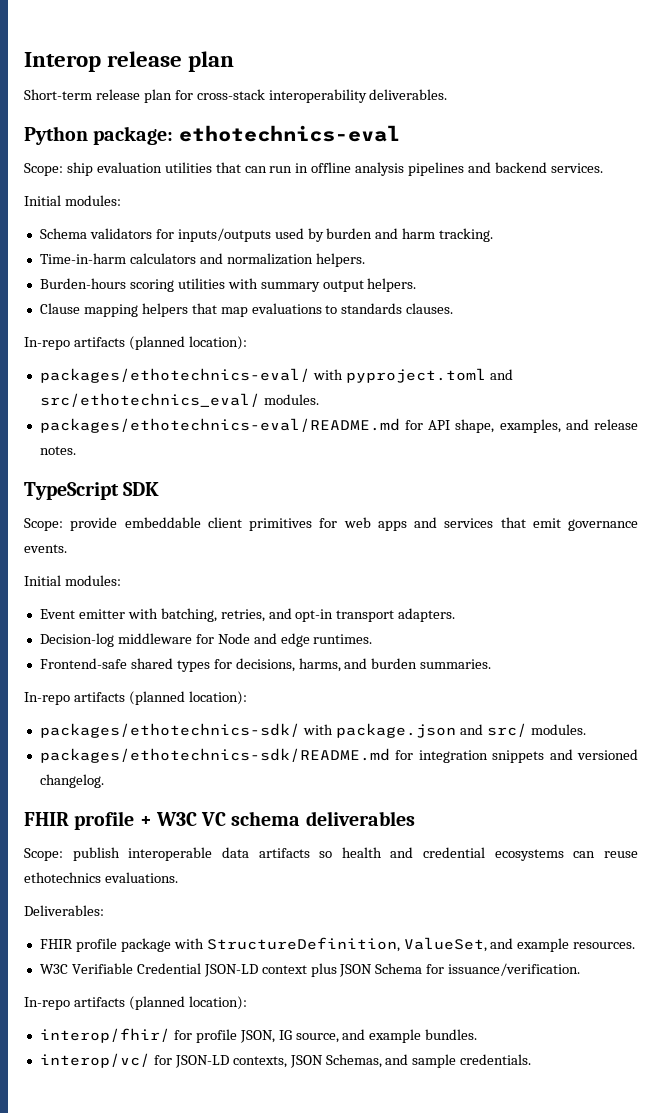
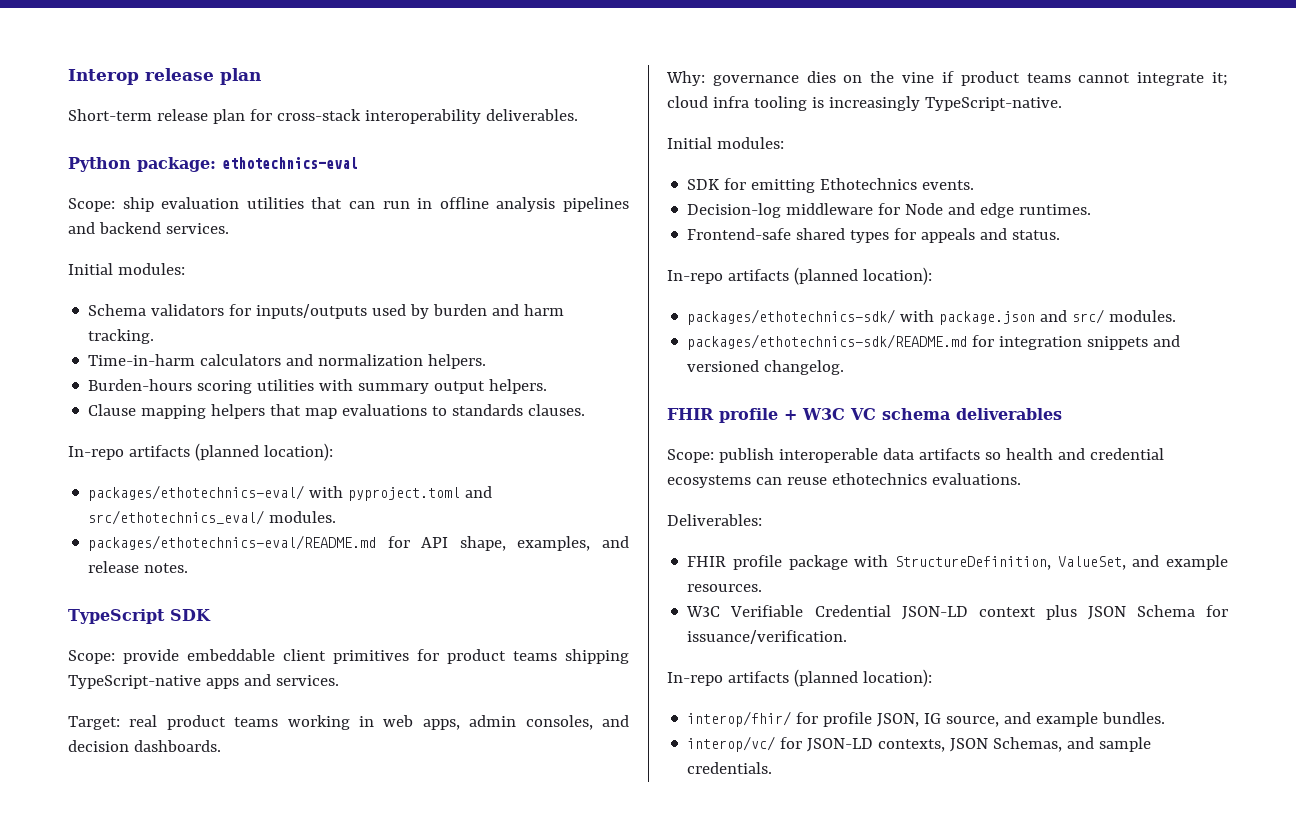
[343,517,638,531] [24,544,67,553] [24,575,121,586] [39,608,456,622] web apps and services that emit governance events. // Initial modules: // Event emitter with batching, retries, and opt-in transport adapters. -> [447,649,629,664] [68,674,339,689] [68,715,629,730] [68,740,221,752] [666,71,1228,86] [667,96,1062,111] [667,137,784,149] [687,178,975,193] product teams shipping TypeScript-native apps and services. // Target: real product teams working in web apps, admin consoles, and decision dashboards. // Why: governance dies on the vine if product teams cannot integrate it; cloud infra tooling is increasingly TypeScript-native. // Initial modules: // SDK for emitting Ethotechnics events.
[235,658,492,672] decisions, harms, and burden summaries. -> [921,228,1061,243] appeals and status.

